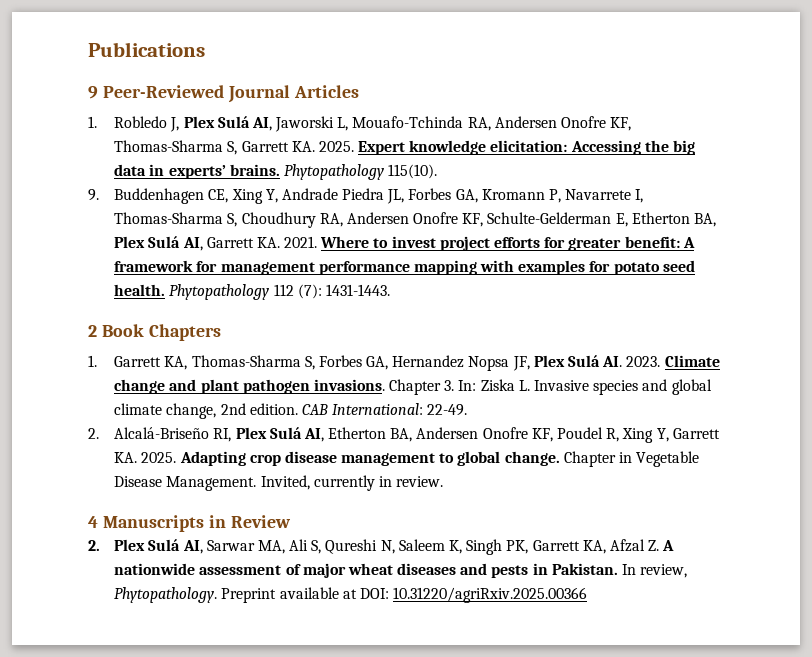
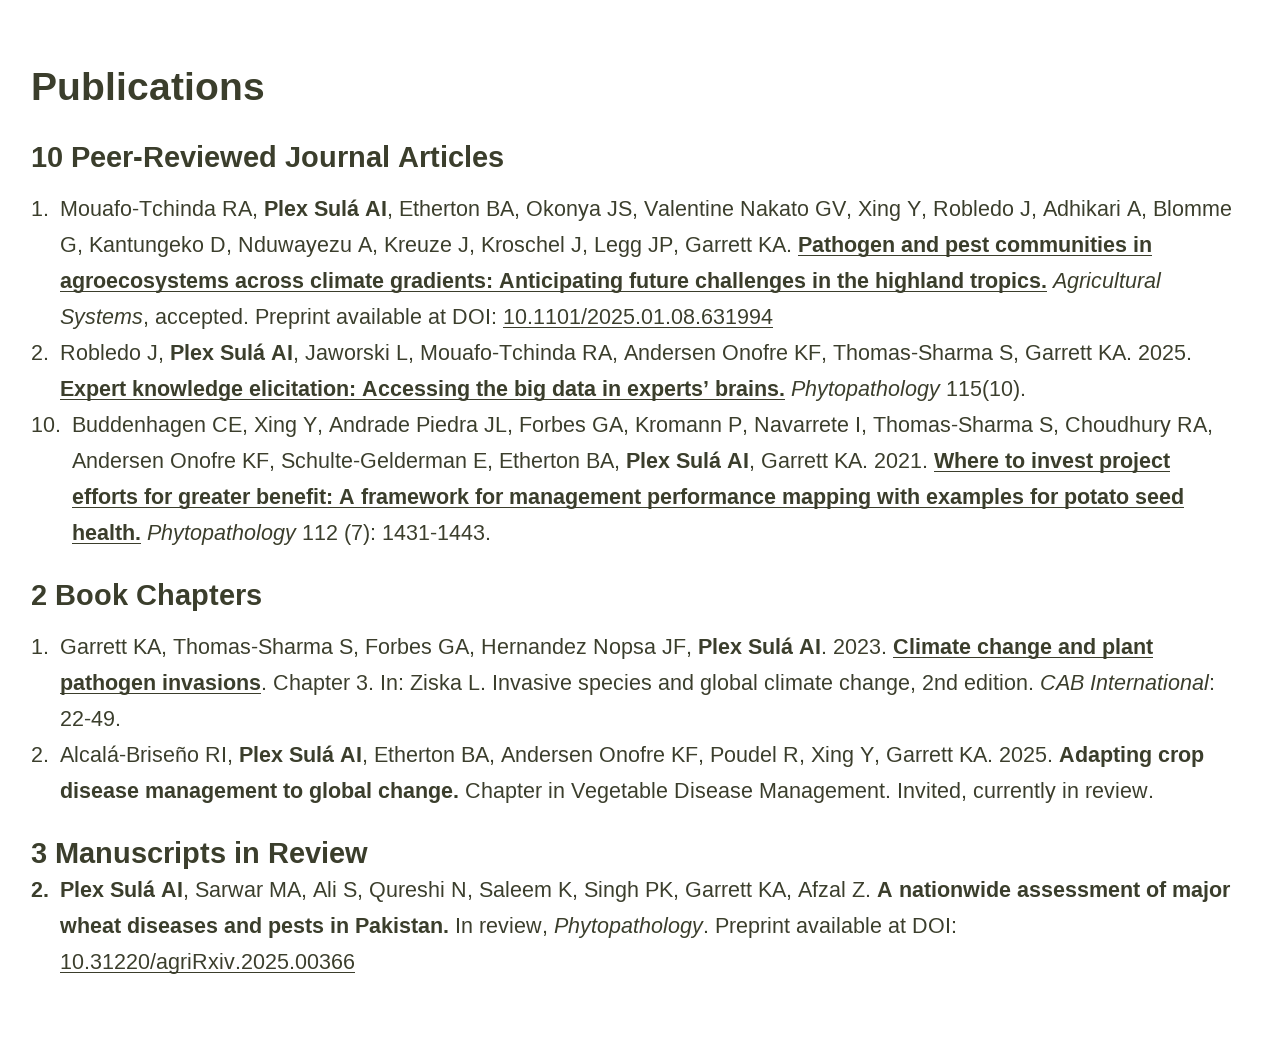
[88,86,98,99] 9 -> [31,147,63,167] 10
(97, 122) none -> [60,199,1233,221] [60,236,1153,257] [60,272,1163,293] [60,308,774,329] [31,345,49,360] Mouafo-Tchinda RA, Plex Sulá AI, Etherton BA, Okonya JS, Valentine Nakato GV, Xing Y, Robledo J, Adhikari A, Blomme G, Kantungeko D, Nduwayezu A, Kreuze J, Kroschel J, Legg JP, Garrett KA. Pathogen and pest communities in agroecosystems across climate gradients: Anticipating future challenges in the highland tropics. Agricultural Systems, accepted. Preprint available at DOI: 10.1101/2025.01.08.631994 // 2.
[88,189,99,201] 9. -> [31,417,61,432] 10.
[88,516,98,528] 4 -> [31,843,47,863] 3

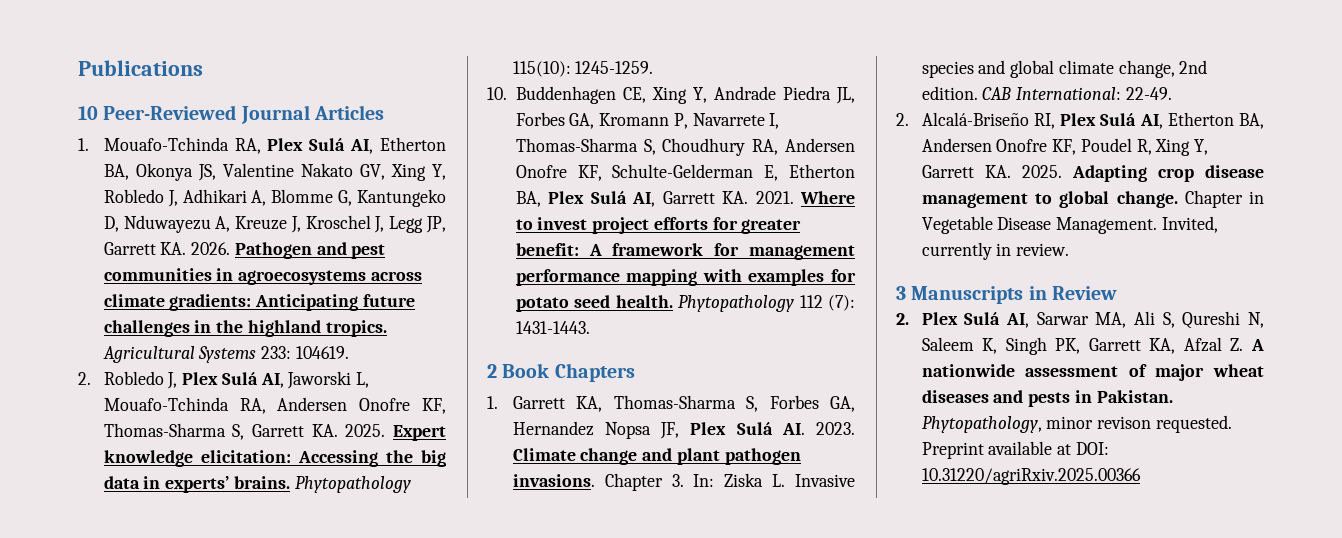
(793, 244) none -> [191,242,231,255] 2026.
[60,308,774,329] Systems, accepted. Preprint available at DOI: 10.1101/2025.01.08.631994 -> [198,346,349,363] Systems 233: 104619.
[946,380,1027,401] 115(10). -> [512,61,654,77] 115(10): 1245-1259.
[455,917,710,938] In review, Phytopathology. -> [921,415,1232,433] Phytopathology, minor revison requested.

